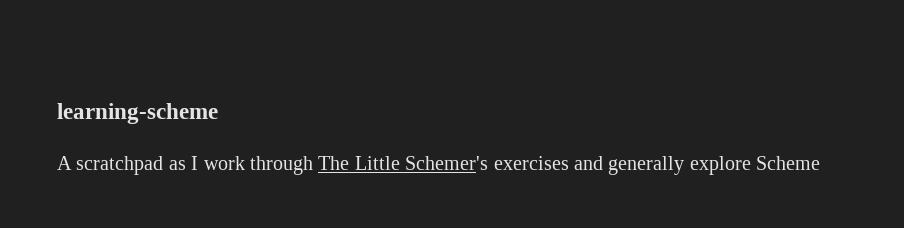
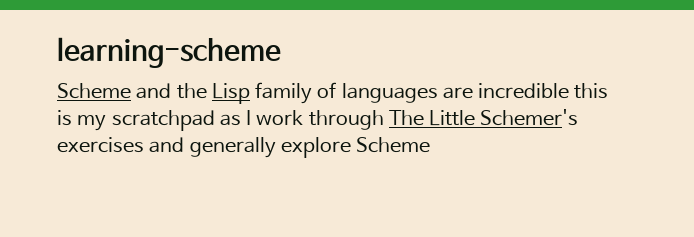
[57,156,72,170] A -> [57,82,609,104] [57,110,107,131] Scheme and the Lisp family of languages are incredible this is my

